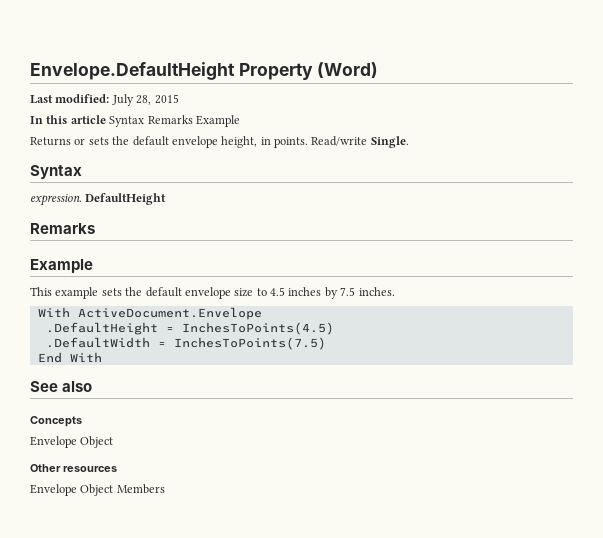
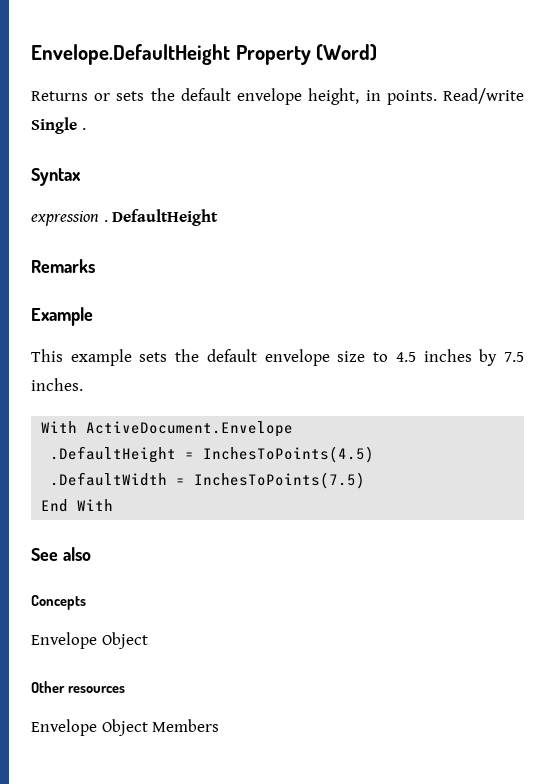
[30,94,179,106] [30,115,240,127] // Last modified: July 28, 2015 // In this article Syntax Remarks Example -> (378, 52) none
[370,136,409,148] Single. -> [31,117,86,134] Single .
[30,193,82,206] expression. -> [31,211,108,226] expression .

